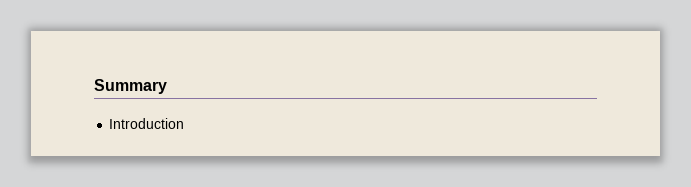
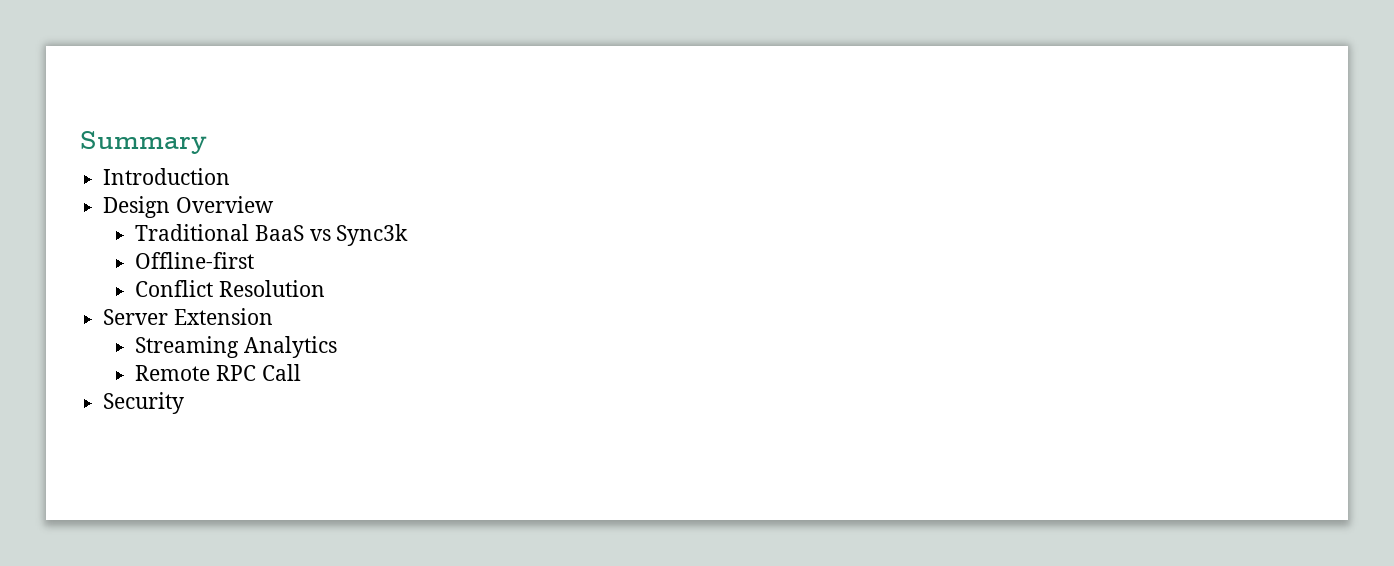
(185, 123) none -> [103,196,274,218] [135,224,409,246] [135,252,255,269] [135,280,325,297] [103,308,273,325] [135,336,337,358] [135,364,301,381] [103,392,185,414] // Design Overview // Traditional BaaS vs Sync3k // Offline-first // Conflict Resolution // Server Extension // Streaming Analytics // Remote RPC Call // Security

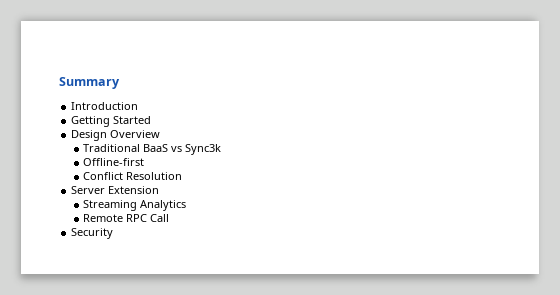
(231, 176) none -> [71,116,152,127] // Getting Started

